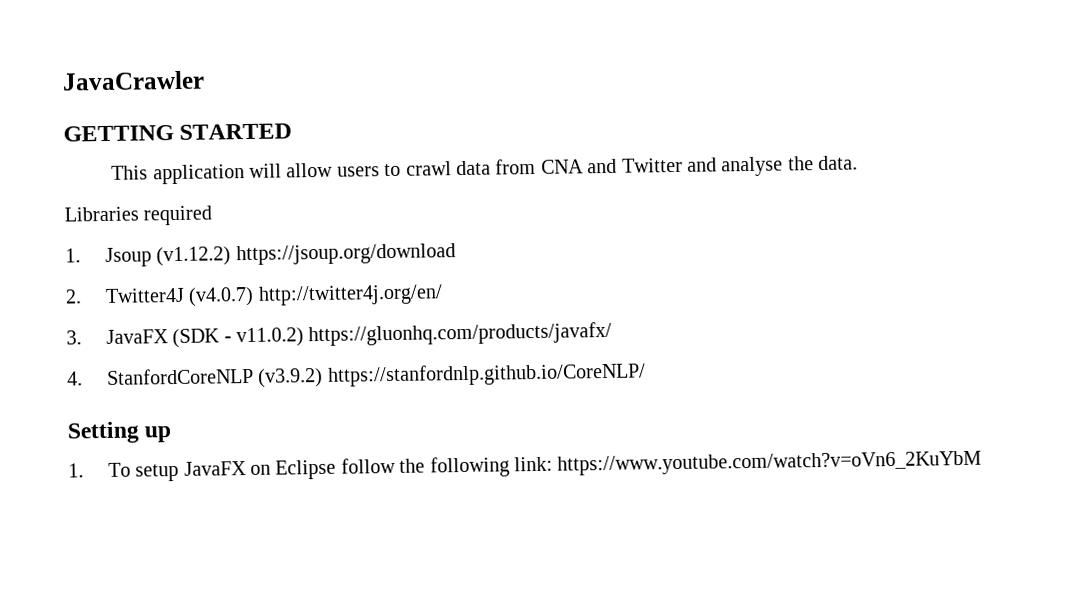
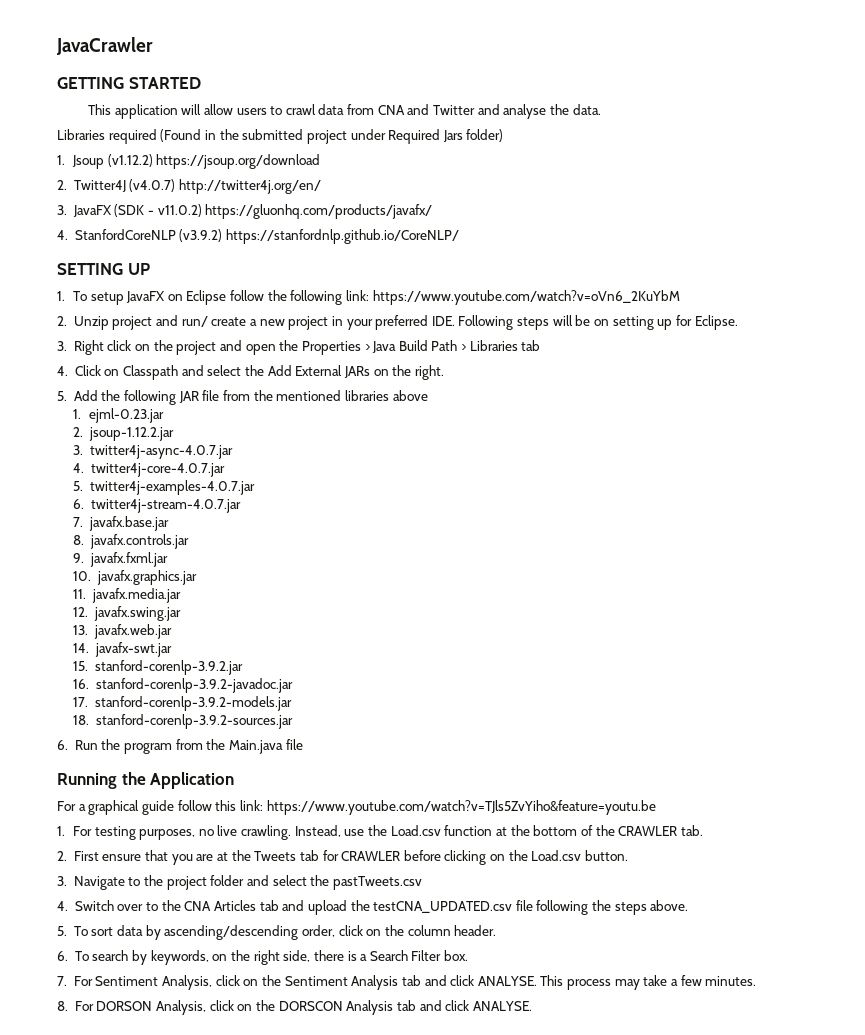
(213, 215) none -> [160,129,504,144] (Found in the submitted project under Required Jars folder)
[67,421,173,444] Setting up -> [57,263,150,275] SETTING UP
(983, 463) none -> [57,315,738,330] [57,340,541,355] [57,365,444,380] [57,390,428,405] [72,408,164,423] [72,427,174,441] [72,445,233,459] [72,463,225,477] [72,480,255,495] [72,499,241,513] [72,516,169,531] [72,534,189,549] [72,552,168,567] [72,570,197,585] [72,588,181,603] [72,606,181,621] [72,624,172,639] [72,642,172,657] [72,660,243,675] [72,678,293,693] [72,696,292,711] [72,714,293,729] [57,739,303,754] [57,772,235,789] [57,800,656,815] [57,825,703,840] [57,850,629,865] [57,875,422,890] [57,900,689,915] [57,925,497,940] [57,950,469,965] [57,975,757,990] [57,1000,532,1015] // 2. Unzip project and run/ create a new project in your preferred IDE. Following steps will be on setting up for Eclipse. // 3. Right click on the project and open the Properties > Java Build Path > Libraries tab // 4. Click on Classpath and select the Add External JARs on the right. // 5. Add the following JAR file from the mentioned libraries above // 1. ejml-0.23.jar // 2. jsoup-1.12.2.jar // 3. twitter4j-async-4.0.7.jar // 4. twitter4j-core-4.0.7.jar // 5. twitter4j-examples-4.0.7.jar // 6. twitter4j-stream-4.0.7.jar // 7. javafx.base.jar // 8. javafx.controls.jar // 9. javafx.fxml.jar // 10. javafx.graphics.jar // 11. javafx.media.jar // 12. javafx.swing.jar // 13. javafx.web.jar // 14. javafx-swt.jar // 15. stanford-corenlp-3.9.2.jar // 16. stanford-corenlp-3.9.2-javadoc.jar // 17. stanford-corenlp-3.9.2-models.jar // 18. stanford-corenlp-3.9.2-sources.jar // 6. Run the program from the Main.java file // Running the Application // For a graphical guide follow this link: https://www.youtube.com/watch?v=TJls5ZvYiho&feature=youtu.be // 1. For testing purposes, no live crawling. Instead, use the Load.csv function at the bottom of the CRAWLER tab. // 2. First ensure that you are at the Tweets tab for CRAWLER before clicking on the Load.csv button. // 3. Navigate to the project folder and select the pastTweets.csv // 4. Switch over to the CNA Articles tab and upload the testCNA_UPDATED.csv file following the steps above. // 5. To sort data by ascending/descending order, click on the column header. // 6. To search by keywords, on the right side, there is a Search Filter box. // 7. For Sentiment Analysis, click on the Sentiment Analysis tab and click ANALYSE. This process may take a few minutes. // 8. For DORSON Analysis, click on the DORSCON Analysis tab and click ANALYSE.

